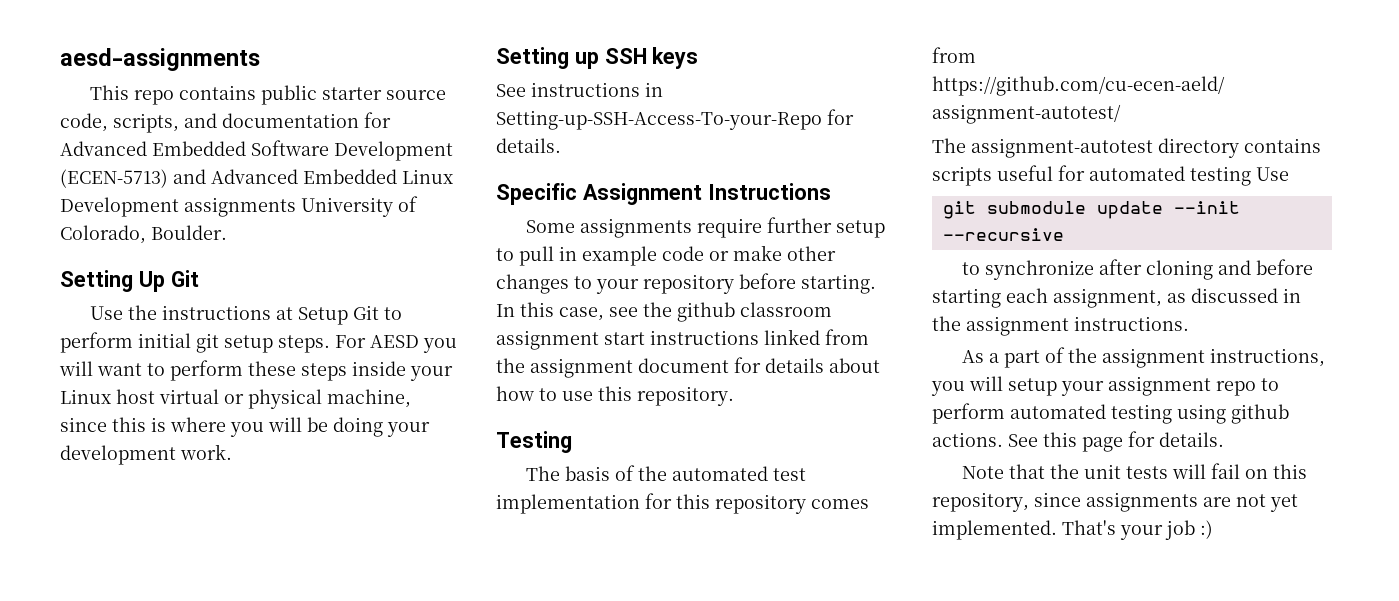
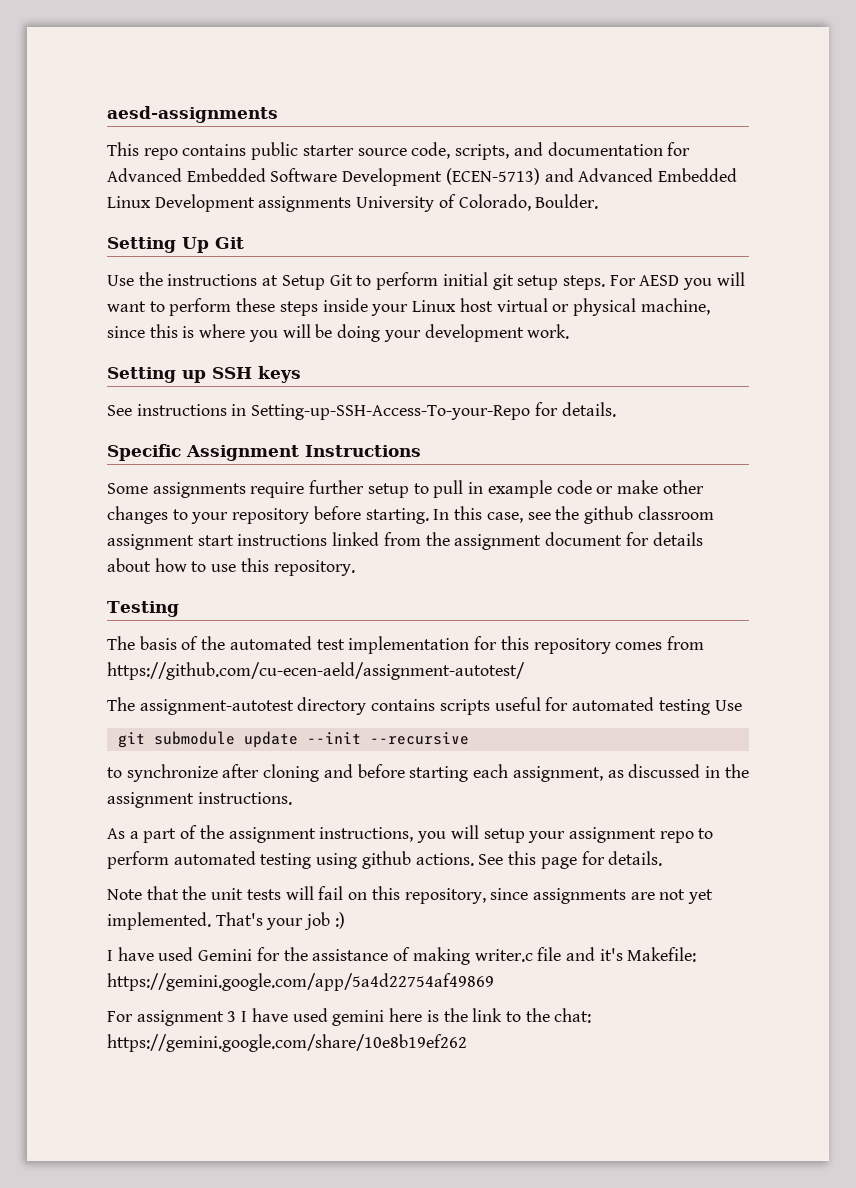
(1213, 529) none -> [107,947,697,965] [107,973,494,991] [107,1008,592,1026] [107,1034,467,1052] // I have used Gemini for the assistance of making writer.c file and it's Makefile: https://gemini.google.com/app/5a4d22754af49869 // For assignment 3 I have used gemini here is the link to the chat: https://gemini.google.com/share/10e8b19ef262

